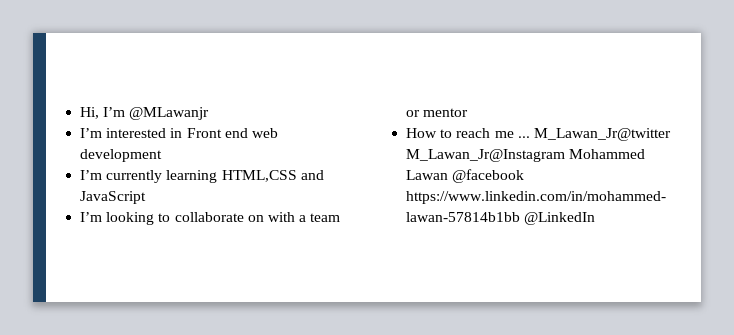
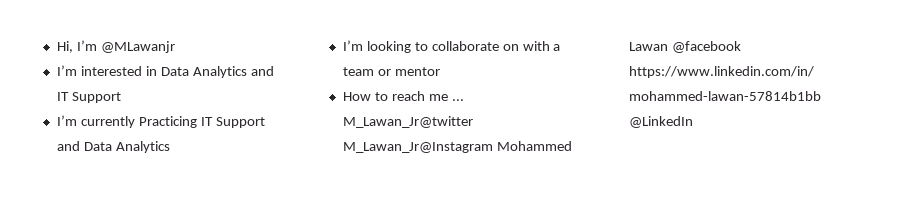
[186,128,278,138] [80,149,163,162] [80,170,324,183] [80,191,147,204] Front end web development // I’m currently learning HTML,CSS and JavaScript -> [160,66,274,78] [56,92,121,103] [56,115,265,128] [56,141,170,153] Data Analytics and IT Support // I’m currently Practicing IT Support and Data Analytics

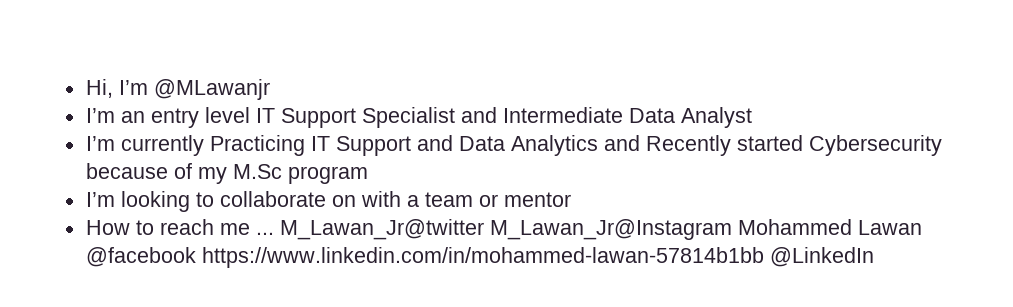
[80,66,274,78] [56,92,121,103] interested in Data Analytics and IT Support -> [120,107,752,128] an entry level IT Support Specialist and Intermediate Data Analyst
(170, 147) none -> [603,135,942,156] [85,163,368,184] and Recently started Cybersecurity because of my M.Sc program

